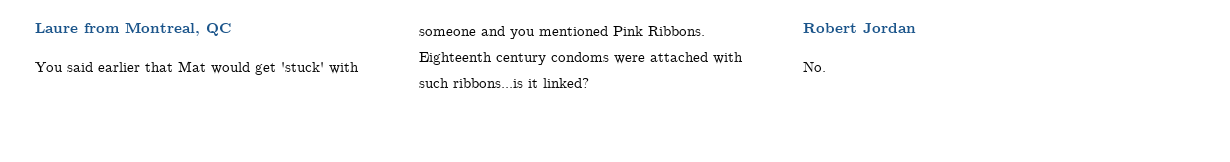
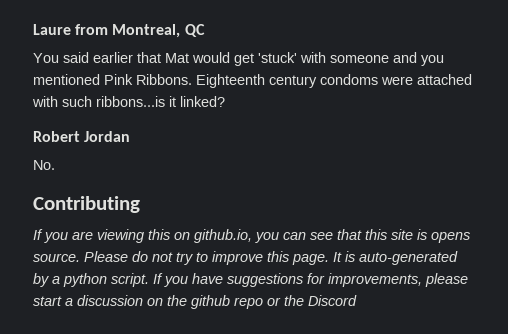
(826, 66) none -> [33,196,140,213] [33,229,470,243] [33,251,458,265] [33,273,468,287] [33,295,357,309] // Contributing // If you are viewing this on github.io, you can see that this site is opens source. Please do not try to improve this page. It is auto-generated by a python script. If you have suggestions for improvements, please start a discussion on the github repo or the Discord

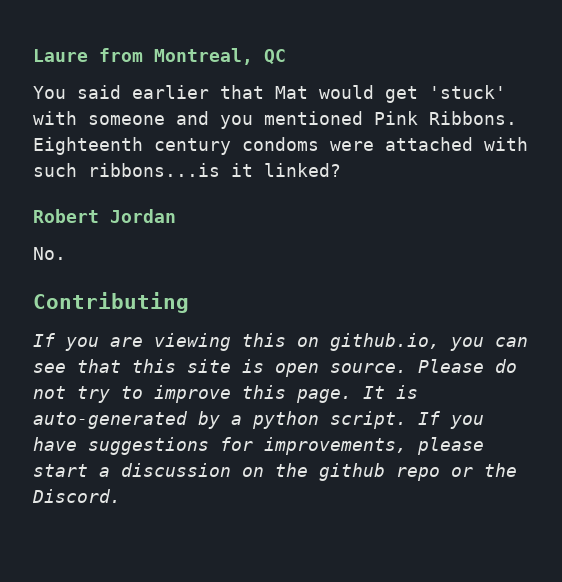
[431,232,470,243] opens -> [275,363,319,377] open
[308,295,357,306] Discord -> [32,489,121,503] Discord.

